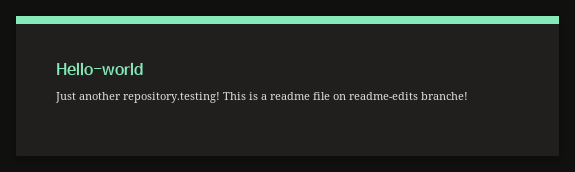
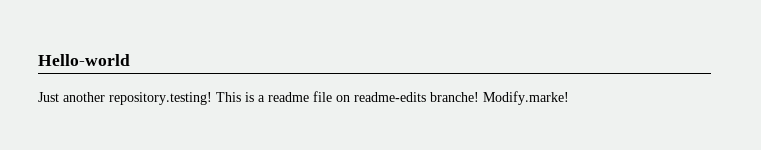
(468, 96) none -> [483,91,569,105] Modify.marke!

